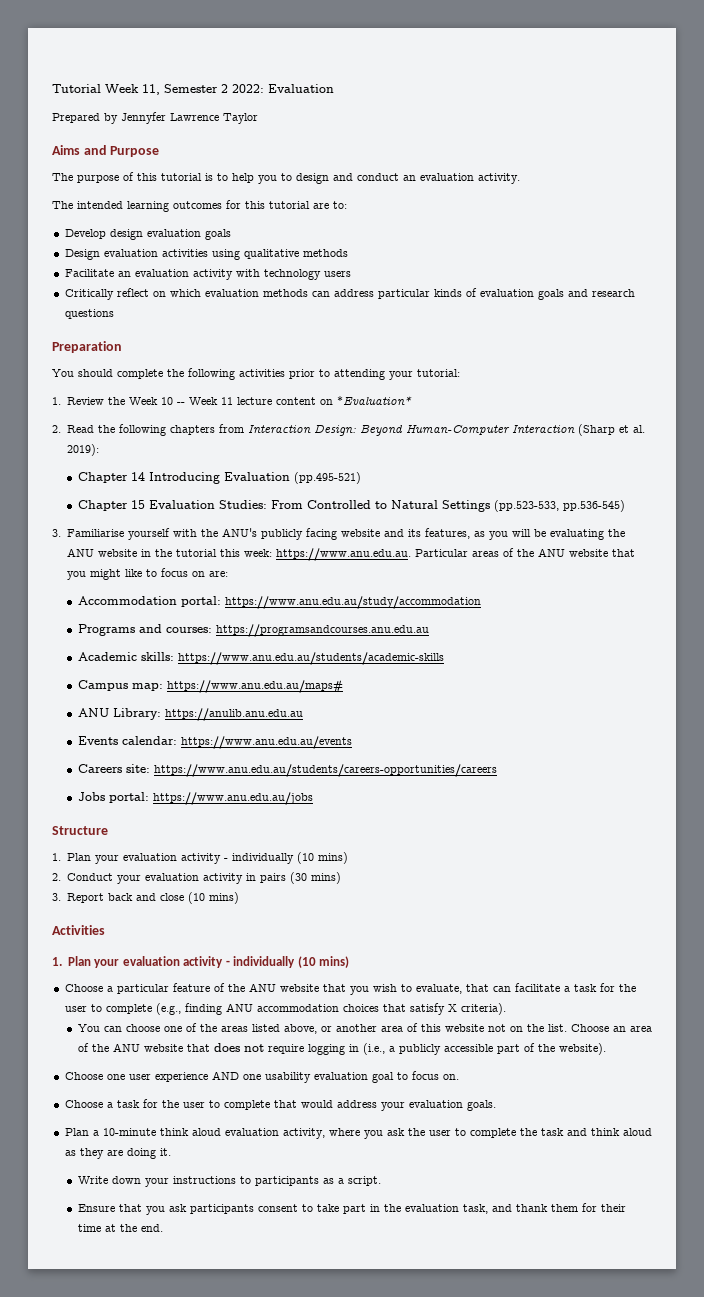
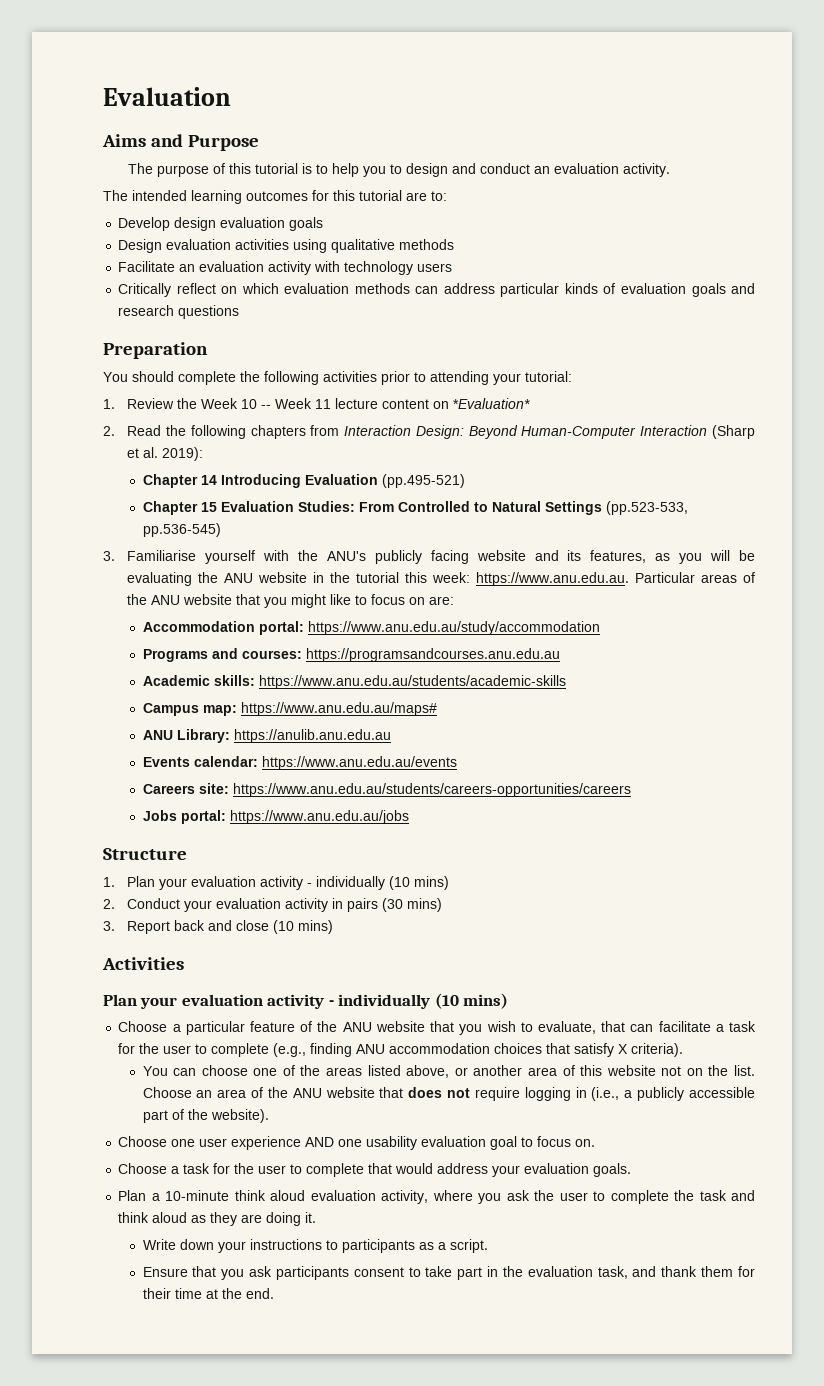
[52,84,334,95] [52,112,258,124] Tutorial Week 11, Semester 2 2022: Evaluation // Prepared by Jennyfer Lawrence Taylor -> [103,87,231,106] Evaluation
[52,957,62,966] 1. -> (184, 963) none

